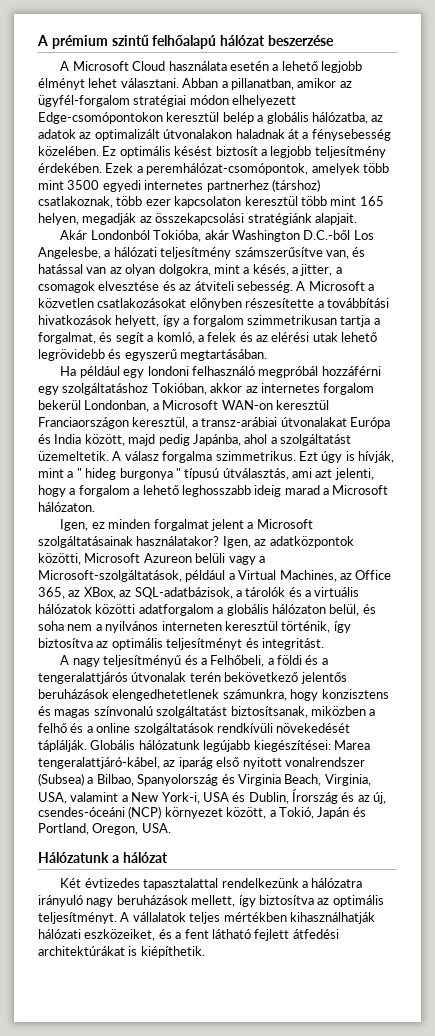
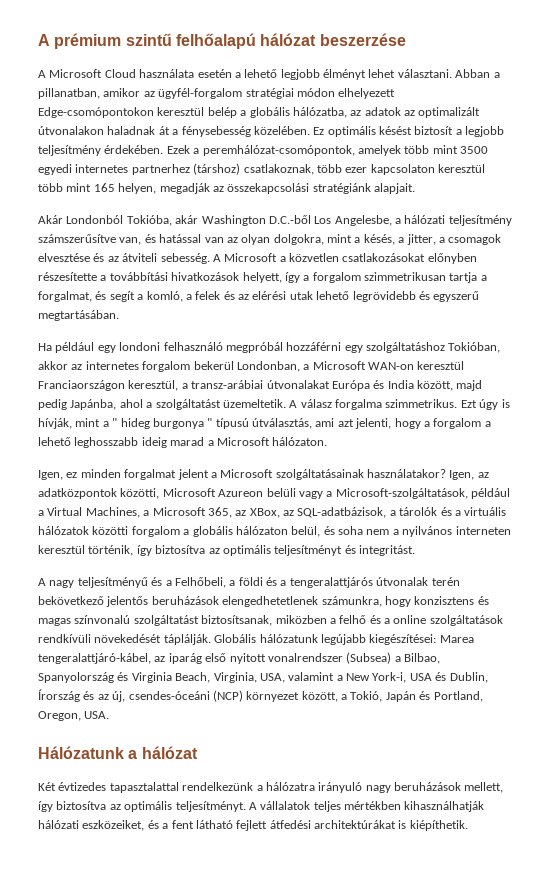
[339,570,392,580] az Office -> [143,507,206,516] a Microsoft
[138,604,214,616] adatforgalom -> [131,526,180,537] forgalom

